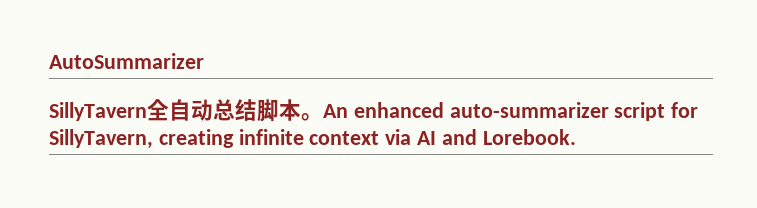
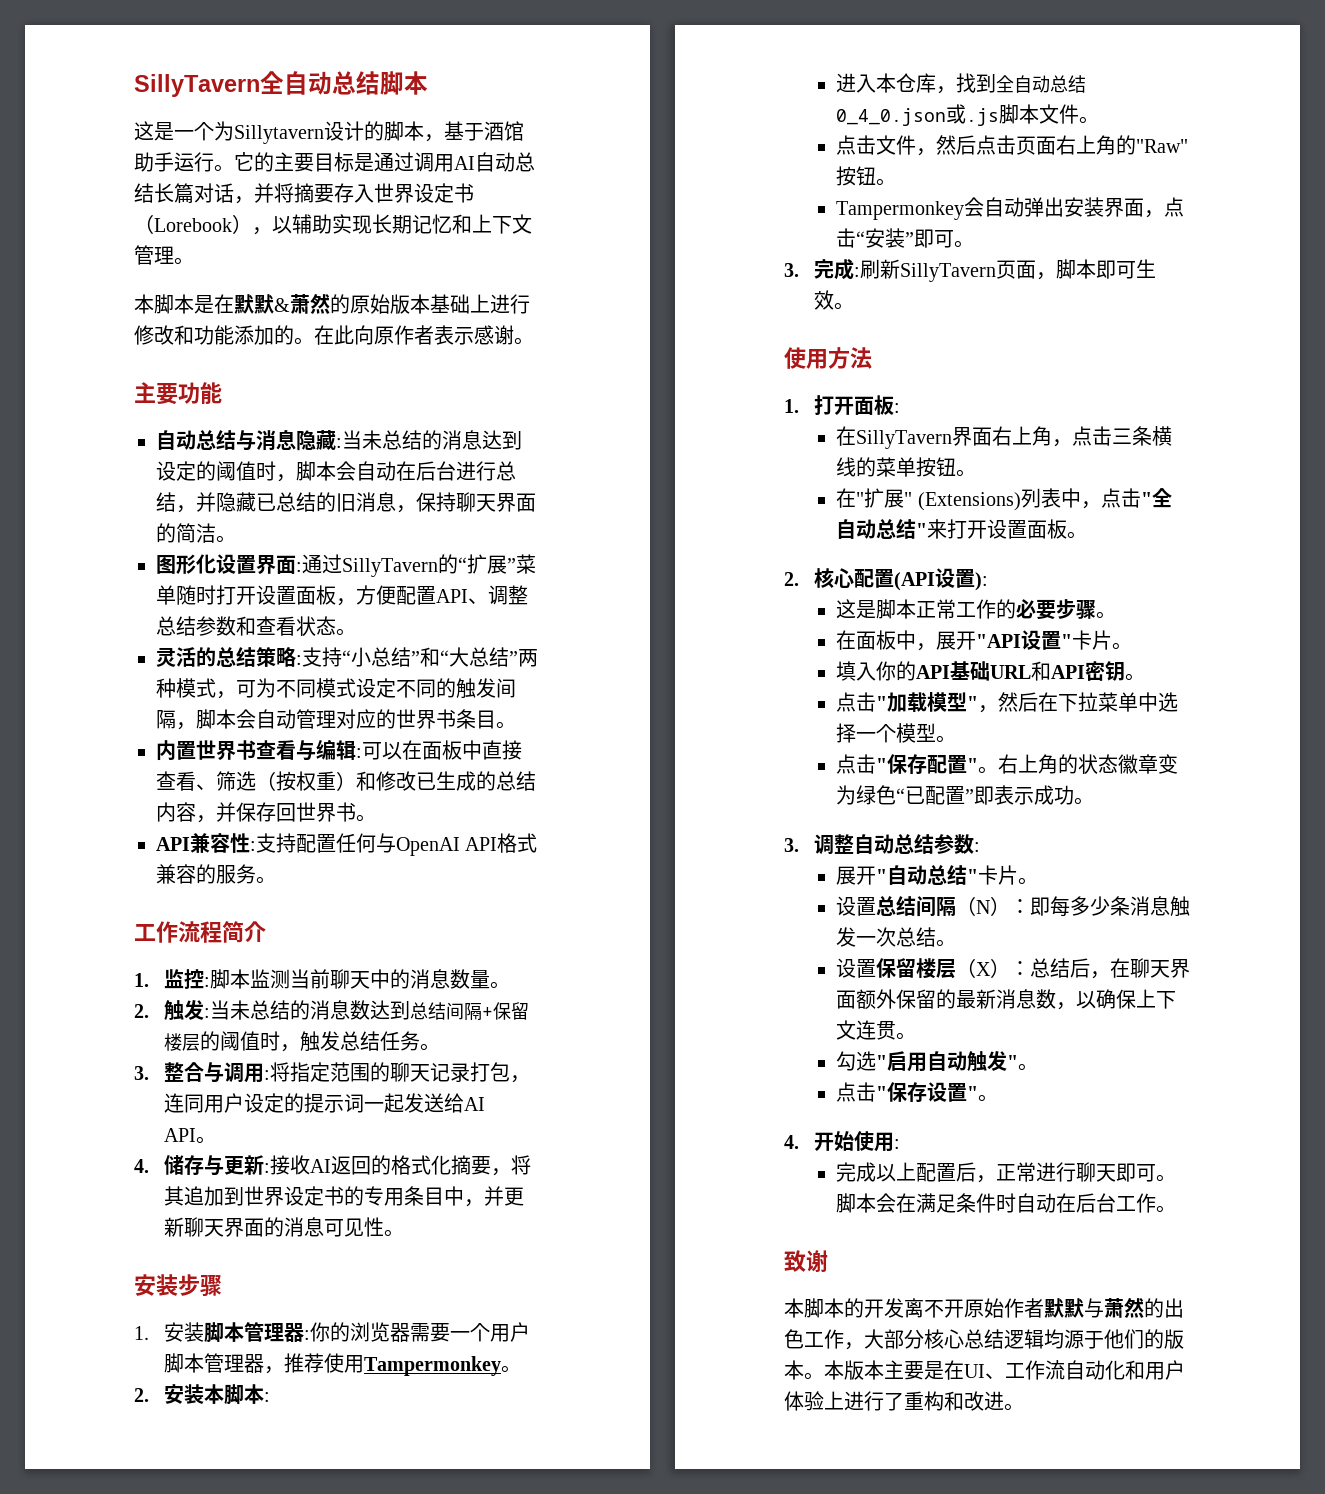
[49,53,204,69] AutoSummarizer // -> (134, 85) none
[301,102,699,121] [49,129,576,149] 。An enhanced auto-summarizer script for SillyTavern, creating infinite context via AI and Lorebook. -> [134,121,524,144] [134,152,535,172] [134,183,474,204] [134,214,532,235] [134,245,194,265] [134,293,530,314] [134,325,534,345] [134,382,222,405] [156,429,522,451] [156,461,516,482] [156,492,536,513] [156,523,236,543] [156,554,536,577] [156,585,528,606] [156,616,356,636] [156,646,538,667] [156,678,516,699] [156,709,516,730] [156,739,522,761] [156,771,536,791] [156,802,376,823] [156,833,538,856] [156,864,276,884] [134,921,266,943] [134,969,511,989] [134,1000,530,1021] [164,1031,441,1052] [134,1062,531,1083] [164,1093,486,1113] [164,1128,217,1144] [134,1155,532,1176] [164,1186,525,1207] [164,1217,405,1237] [134,1274,222,1297] [134,1322,531,1343] [164,1353,522,1376] [134,1384,271,1405] [836,73,1087,94] [836,104,1100,126] [836,135,1189,156] [836,166,897,186] [836,197,1185,220] [836,228,975,248] [784,258,1157,282] [814,290,855,310] [784,347,872,369] [784,395,901,415] [836,426,1173,449] [836,457,977,477] [836,488,1172,511] [836,519,1088,539] [784,568,989,591] [836,599,1117,620] [836,630,1133,651] [836,661,1146,681] [836,692,1179,713] [836,723,957,743] [836,754,1179,774] [836,785,1095,805] [784,834,981,855] [836,865,1039,885] [836,896,1191,917] [836,927,957,947] [836,958,1191,979] [836,989,1177,1010] [836,1020,917,1040] [836,1051,1039,1072] [836,1082,999,1102] [784,1131,901,1152] [836,1162,1177,1183] [836,1193,1177,1213] [784,1250,828,1272] [784,1297,1184,1318] [784,1329,1184,1350] [784,1360,1185,1380] [784,1391,1024,1411] // 这是一个为Sillytavern设计的脚本，基于酒馆助手运行。它的主要目标是通过调用AI自动总结长篇对话，并将摘要存入世界设定书（Lorebook），以辅助实现长期记忆和上下文管理。 // 本脚本是在默默&萧然的原始版本基础上进行修改和功能添加的。在此向原作者表示感谢。 // 主要功能 // 自动总结与消息隐藏:当未总结的消息达到设定的阈值时，脚本会自动在后台进行总结，并隐藏已总结的旧消息，保持聊天界面的简洁。 // 图形化设置界面:通过SillyTavern的“扩展”菜单随时打开设置面板，方便配置API、调整总结参数和查看状态。 // 灵活的总结策略:支持“小总结”和“大总结”两种模式，可为不同模式设定不同的触发间隔，脚本会自动管理对应的世界书条目。 // 内置世界书查看与编辑:可以在面板中直接查看、筛选（按权重）和修改已生成的总结内容，并保存回世界书。 // API兼容性:支持配置任何与OpenAI API格式兼容的服务。 // 工作流程简介 // 1.监控:脚本监测当前聊天中的消息数量。 // 2.触发:当未总结的消息数达到总结间隔+保留楼层的阈值时，触发总结任务。 // 3.整合与调用:将指定范围的聊天记录打包，连同用户设定的提示词一起发送给AI API。 // 4.储存与更新:接收AI返回的格式化摘要，将其追加到世界设定书的专用条目中，并更新聊天界面的消息可见性。 // 安装步骤 // 1.安装脚本管理器:你的浏览器需要一个用户脚本管理器，推荐使用Tampermonkey。 // 2.安装本脚本: // 进入本仓库，找到全自动总结0_4_0.json或.js脚本文件。 // 点击文件，然后点击页面右上角的"Raw"按钮。 // Tampermonkey会自动弹出安装界面，点击“安装”即可。 // 3.完成:刷新SillyTavern页面，脚本即可生效。 // 使用方法 // 1.打开面板: // 在SillyTavern界面右上角，点击三条横线的菜单按钮。 // 在"扩展" (Extensions)列表中，点击"全自动总结"来打开设置面板。 // 2.核心配置(API设置): // 这是脚本正常工作的必要步骤。 // 在面板中，展开"API设置"卡片。 // 填入你的API基础URL和API密钥。 // 点击"加载模型"，然后在下拉菜单中选择一个模型。 // 点击"保存配置"。右上角的状态徽章变为绿色“已配置”即表示成功。 // 3.调整自动总结参数: // 展开"自动总结"卡片。 // 设置总结间隔（N）：即每多少条消息触发一次总结。 // 设置保留楼层（X）：总结后，在聊天界面额外保留的最新消息数，以确保上下文连贯。 // 勾选"启用自动触发"。 // 点击"保存设置"。 // 4.开始使用: // 完成以上配置后，正常进行聊天即可。脚本会在满足条件时自动在后台工作。 // 致谢 // 本脚本的开发离不开原始作者默默与萧然的出色工作，大部分核心总结逻辑均源于他们的版本。本版本主要是在UI、工作流自动化和用户体验上进行了重构和改进。

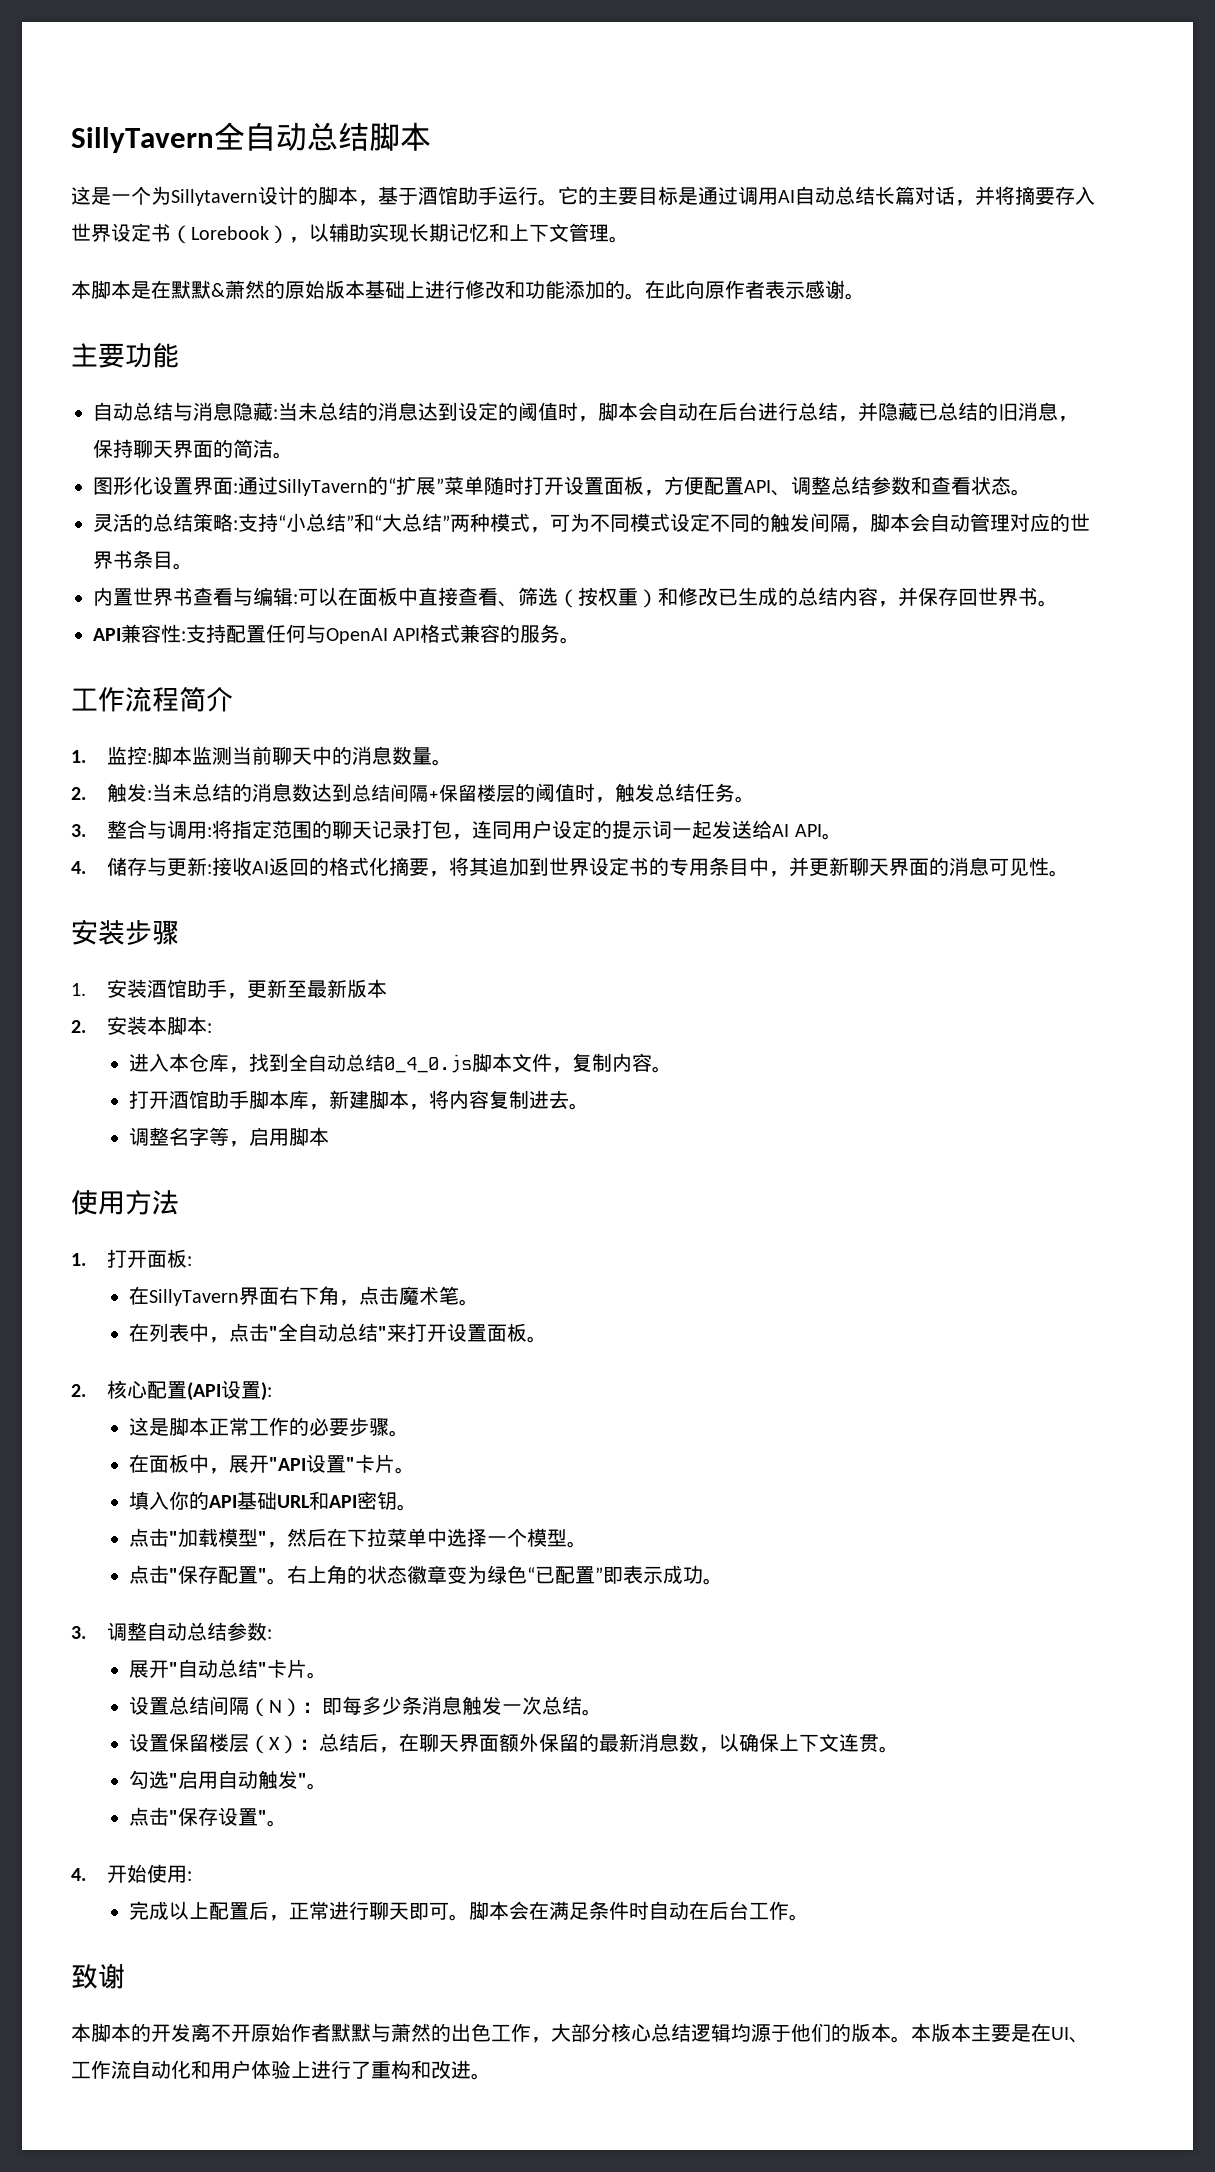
[204,1322,531,1343] [164,1353,522,1376] 脚本管理器:你的浏览器需要一个用户脚本管理器，推荐使用Tampermonkey。 -> [147,979,388,999] 酒馆助手，更新至最新版本
[836,104,1100,126] [836,135,1189,156] [836,166,897,186] [836,197,1185,220] [836,228,975,248] [784,258,1157,282] [814,290,855,310] 0_4_0.json或.js脚本文件。 // 点击文件，然后点击页面右上角的"Raw"按钮。 // Tampermonkey会自动弹出安装界面，点击“安装”即可。 // 3.完成:刷新SillyTavern页面，脚本即可生效。 -> [384,1053,673,1073] [129,1090,590,1110] [129,1127,330,1147] 0_4_0.js脚本文件，复制内容。 // 打开酒馆助手脚本库，新建脚本，将内容复制进去。 // 调整名字等，启用脚本
[1012,426,1033,445] 上 -> [299,1287,320,1305] 下
[1112,426,1173,446] [836,457,977,477] [836,488,1021,511] 三条横线的菜单按钮。 // 在"扩展" (Extensions) -> [399,1286,480,1306] [129,1323,150,1342] 魔术笔。 // 在

